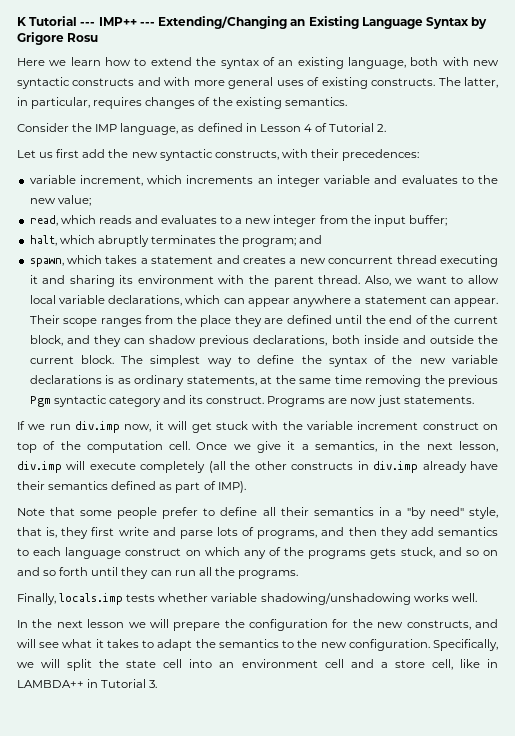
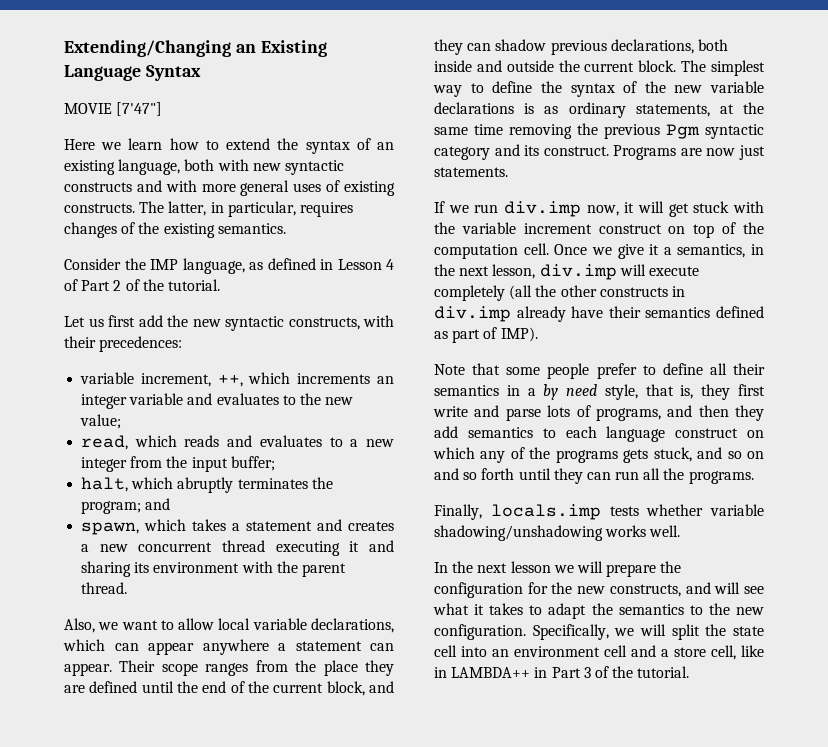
[17,16,155,26] K Tutorial --- IMP++ --- -> (64, 48) none
[471,17,488,29] [17,32,99,45] by Grigore Rosu -> [64,102,163,116] // MOVIE [7'47"]
[329,123,387,132] Tutorial 2. -> [81,279,220,291] Part 2 of the tutorial.
(143, 180) none -> [217,374,243,387] ++,
(361, 279) none -> (128, 588) //
[406,507,464,519] "by need" -> [543,384,598,400] by need
[101,679,158,688] Tutorial 3. -> [551,666,690,678] Part 3 of the tutorial.

